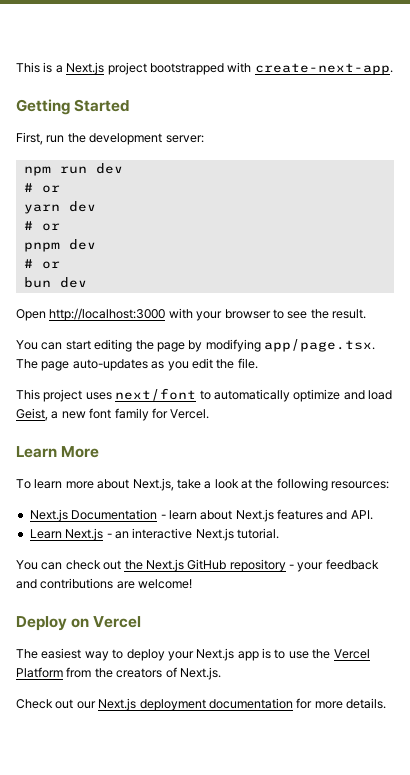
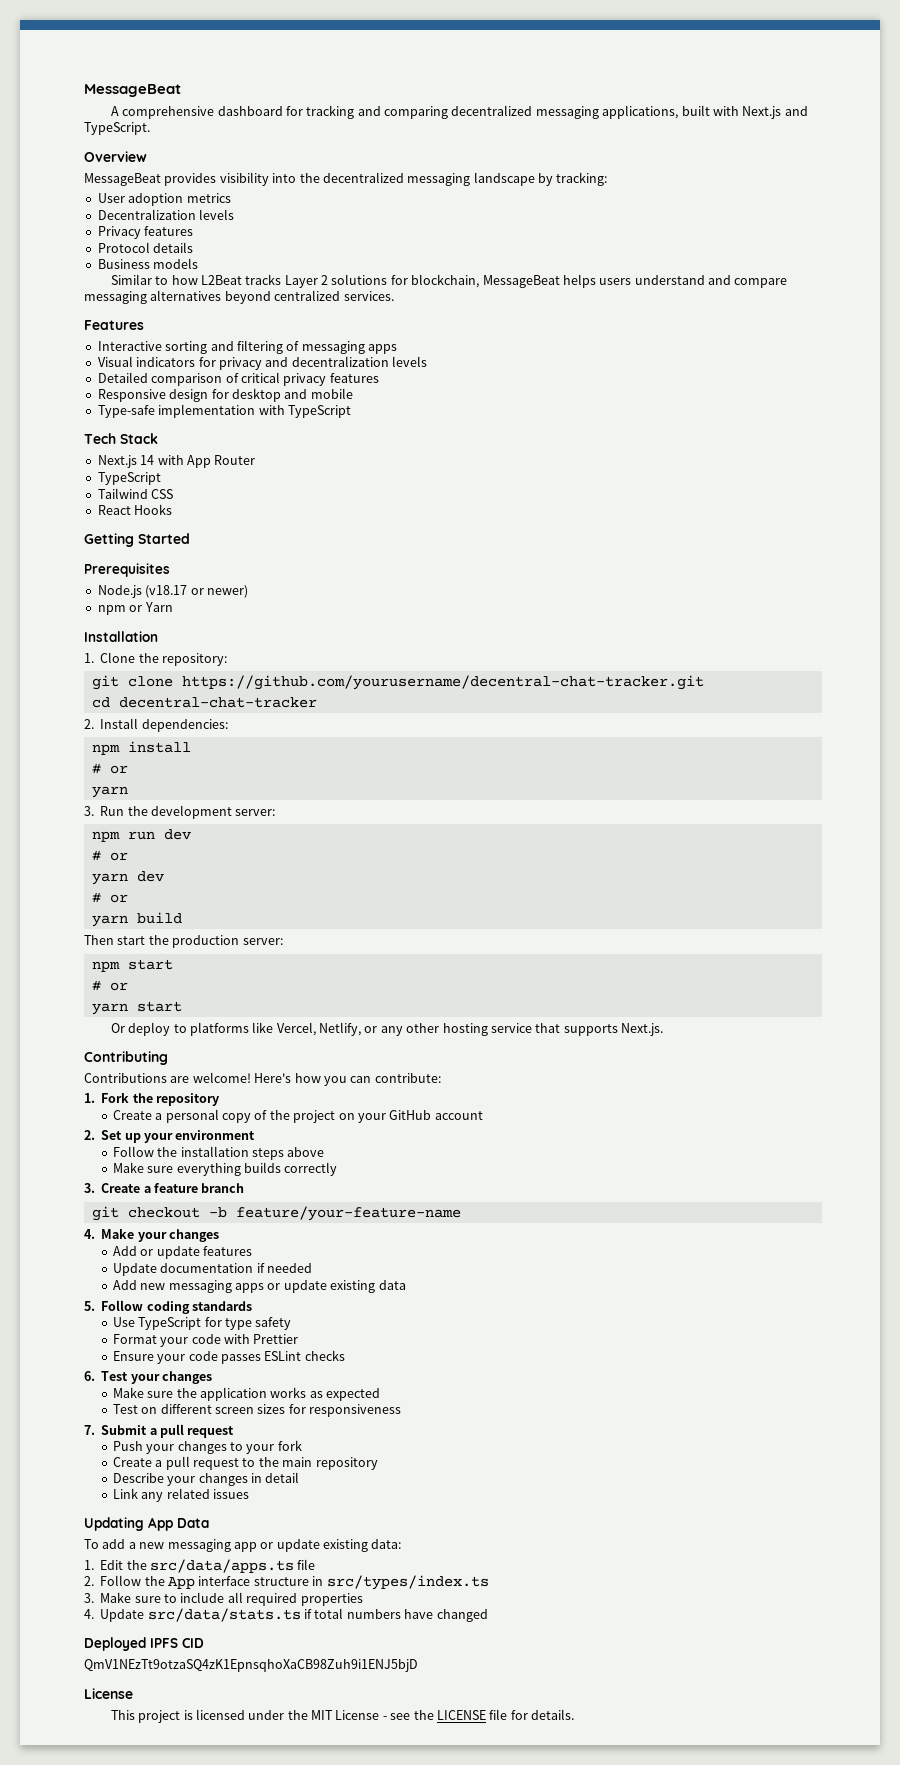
[16,62,393,75] [16,99,130,115] [16,132,65,145] This is a Next.js project bootstrapped with create-next-app. // Getting Started // First, run -> [84,84,181,97] [110,105,808,119] [84,122,150,135] [84,151,147,162] [84,172,608,186] [97,193,231,206] [97,209,235,220] [97,226,194,239] [97,242,194,253] [97,258,199,269] [110,274,788,288] [84,290,394,304] [84,320,144,330] [97,340,397,354] [97,356,427,370] [97,372,379,386] [97,388,353,402] [97,404,351,418] [84,433,158,444] [97,455,256,468] [97,472,161,485] [97,488,174,499] [97,504,173,515] [84,533,190,547] [84,563,170,577] [97,585,248,598] [97,602,173,615] [84,631,158,642] [84,652,227,666] [91,675,704,690] [91,697,317,708] [84,718,228,732] [91,741,191,755] [91,763,128,774] [91,786,128,798] [84,806,125,816] MessageBeat // A comprehensive dashboard for tracking and comparing decentralized messaging applications, built with Next.js and TypeScript. // Overview // MessageBeat provides visibility into the decentralized messaging landscape by tracking: // User adoption metrics // Decentralization levels // Privacy features // Protocol details // Business models // Similar to how L2Beat tracks Layer 2 solutions for blockchain, MessageBeat helps users understand and compare messaging alternatives beyond centralized services. // Features // Interactive sorting and filtering of messaging apps // Visual indicators for privacy and decentralization levels // Detailed comparison of critical privacy features // Responsive design for desktop and mobile // Type-safe implementation with TypeScript // Tech Stack // Next.js 14 with App Router // TypeScript // Tailwind CSS // React Hooks // Getting Started // Prerequisites // Node.js (v18.17 or newer) // npm or Yarn // Installation // 1. Clone the repository: // git clone https://github.com/yourusername/decentral-chat-tracker.git // cd decentral-chat-tracker // 2. Install dependencies: // npm install // # or // yarn // 3. Run
[23,239,96,252] [23,259,60,269] [23,277,87,288] [16,308,366,321] [16,339,375,352] [16,358,258,371] [16,388,392,402] [16,408,210,421] [16,446,100,458] [16,478,390,491] [29,509,373,522] [29,528,279,541] [16,559,379,572] [16,578,193,589] [16,616,142,631] [16,648,370,661] [16,667,221,680] [16,698,343,711] pnpm dev // # or // bun dev // Open http://localhost:3000 with your browser to see the result. // You can start editing the page by modifying app/page.tsx. The page auto-updates as you edit the file. // This project uses next/font to automatically optimize and load Geist, a new font family for Vercel. // Learn More // To learn more about Next.js, take a look at the following resources: // Next.js Documentation - learn about Next.js features and API. // Learn Next.js - an interactive Next.js tutorial. // You can check out the Next.js GitHub repository - your feedback and contributions are welcome! // Deploy on Vercel // The easiest way to deploy your Next.js app is to use the Vercel Platform from the creators of Next.js. // Check out our Next.js deployment documentation for more -> [91,912,182,927] [84,935,283,948] [91,959,173,972] [91,980,128,991] [91,1001,182,1015] [110,1022,664,1036] [84,1051,168,1065] [84,1072,441,1086] [84,1093,219,1106] [112,1109,483,1123] [84,1130,256,1143] [112,1146,325,1160] [112,1162,338,1176] [84,1183,245,1193] [91,1206,461,1221] [84,1229,219,1242] [112,1246,253,1259] [112,1263,313,1276] [112,1280,406,1293] [84,1300,252,1314] [112,1317,292,1330] [112,1334,299,1347] [112,1350,345,1364] [84,1371,212,1384] [112,1387,381,1401] [112,1404,402,1417] [84,1424,235,1438] [112,1440,302,1454] [112,1456,378,1470] [112,1472,300,1486] [112,1488,250,1502] [84,1517,209,1531] [84,1539,402,1552] [84,1559,316,1573] [84,1575,489,1590] [84,1592,363,1606] [84,1608,488,1622] [84,1637,204,1651] [84,1659,418,1672] [84,1688,133,1699] [110,1709,528,1723] yarn build // Then start the production server: // npm start // # or // yarn start // Or deploy to platforms like Vercel, Netlify, or any other hosting service that supports Next.js. // Contributing // Contributions are welcome! Here's how you can contribute: // 1. Fork the repository // Create a personal copy of the project on your GitHub account // 2. Set up your environment // Follow the installation steps above // Make sure everything builds correctly // 3. Create a feature branch // git checkout -b feature/your-feature-name // 4. Make your changes // Add or update features // Update documentation if needed // Add new messaging apps or update existing data // 5. Follow coding standards // Use TypeScript for type safety // Format your code with Prettier // Ensure your code passes ESLint checks // 6. Test your changes // Make sure the application works as expected // Test on different screen sizes for responsiveness // 7. Submit a pull request // Push your changes to your fork // Create a pull request to the main repository // Describe your changes in detail // Link any related issues // Updating App Data // To add a new messaging app or update existing data: // 1. Edit the src/data/apps.ts file // 2. Follow the App interface structure in src/types/index.ts // 3. Make sure to include all required properties // 4. Update src/data/stats.ts if total numbers have changed // Deployed IPFS CID // QmV1NEzTt9otzaSQ4zK1EpnsqhoXaCB98Zuh9i1ENJ5bjD // License // This project is licensed under the MIT License - see the LICENSE file for

